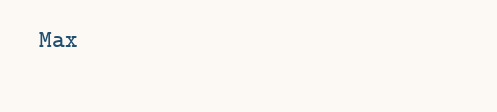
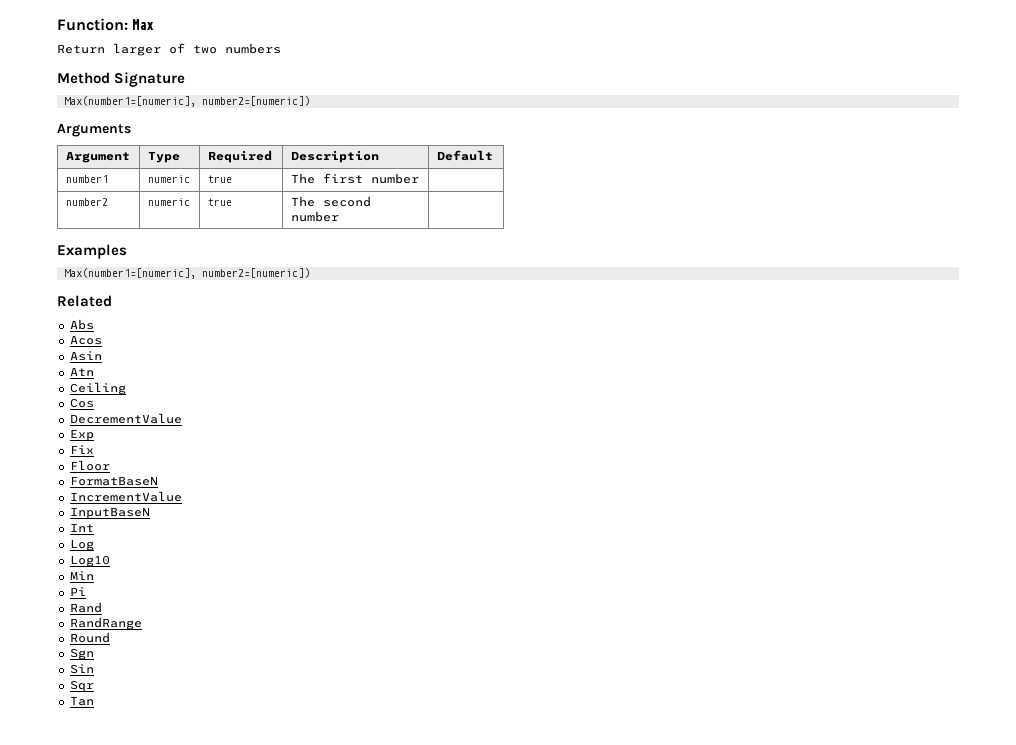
(39, 40) none -> [57,18,128,31] Function:
(78, 40) none -> [57,43,281,56] [57,72,186,87] [63,96,310,107] [57,123,131,137] [65,151,130,163] [147,151,180,163] [207,150,272,163] [290,150,379,163] [436,150,493,161] [65,175,108,183] [147,175,190,183] [207,175,232,183] [290,173,419,184] [65,198,108,206] [147,198,190,206] [207,198,232,206] [290,196,371,207] [290,211,339,222] [57,244,127,259] [63,268,310,279] [57,295,112,307] [69,319,94,330] [69,335,102,345] [69,351,102,361] [69,367,94,376] [69,382,126,395] [69,398,94,408] [69,413,182,424] [69,429,94,441] [69,445,94,454] [69,460,110,471] [69,476,158,486] [69,491,182,502] [69,507,150,519] [69,523,94,532] [69,539,94,551] [69,555,110,567] [69,571,94,580] [69,587,86,596] [69,602,102,613] [69,617,142,630] [69,632,110,643] [69,648,94,660] [69,664,94,674] [69,680,94,692] [69,696,94,706] // Return larger of two numbers // Method Signature // Max(number1=[numeric], number2=[numeric]) // Arguments // Argument | Type | Required | Description | Default // number1 | numeric | true | The first number | // number2 | numeric | true | The second number | // Examples // Max(number1=[numeric], number2=[numeric]) // Related // Abs // Acos // Asin // Atn // Ceiling // Cos // DecrementValue // Exp // Fix // Floor // FormatBaseN // IncrementValue // InputBaseN // Int // Log // Log10 // Min // Pi // Rand // RandRange // Round // Sgn // Sin // Sqr // Tan

